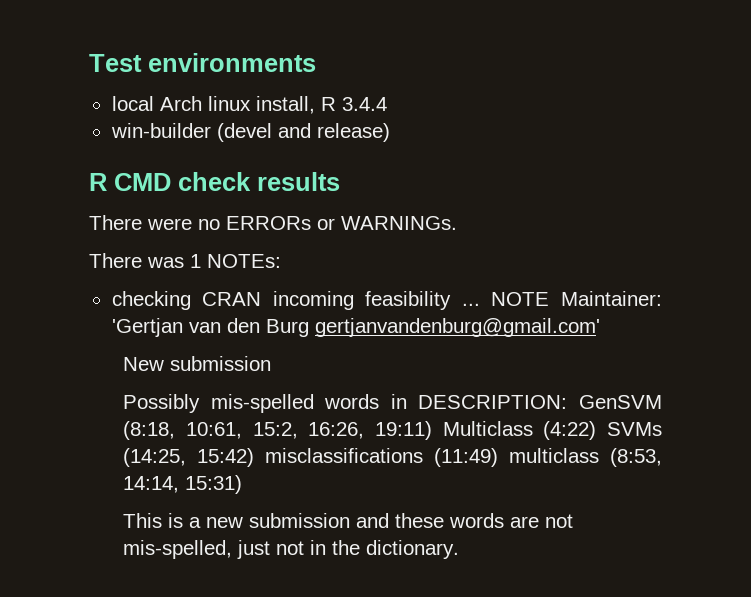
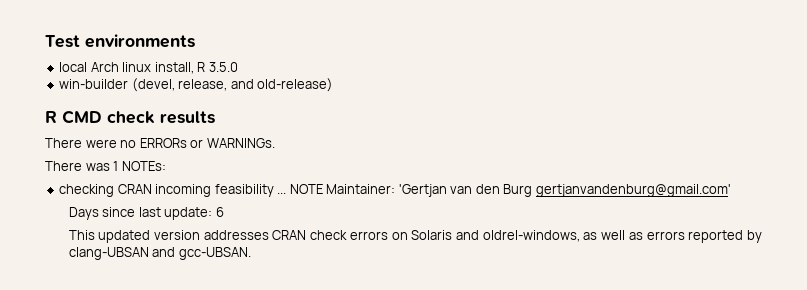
[341,97,387,111] 3.4.4 -> [208,62,238,72] 3.5.0
[216,123,390,142] (devel and release) -> [131,78,334,92] (devel, release, and old-release)
[123,356,272,371] [123,394,662,413] [123,421,662,440] [123,448,662,467] [123,475,243,494] [123,513,574,528] [123,540,460,559] New submission // Possibly mis-spelled words in DESCRIPTION: GenSVM (8:18, 10:61, 15:2, 16:26, 19:11) Multiclass (4:22) SVMs (14:25, 15:42) misclassifications (11:49) multiclass (8:53, 14:14, 15:31) // This is a new submission and these words are not mis-spelled, just not in the dictionary. -> [68,207,224,220] [68,230,762,243] [68,247,251,260] Days since last update: 6 // This updated version addresses CRAN check errors on Solaris and oldrel-windows, as well as errors reported by clang-UBSAN and gcc-UBSAN.

